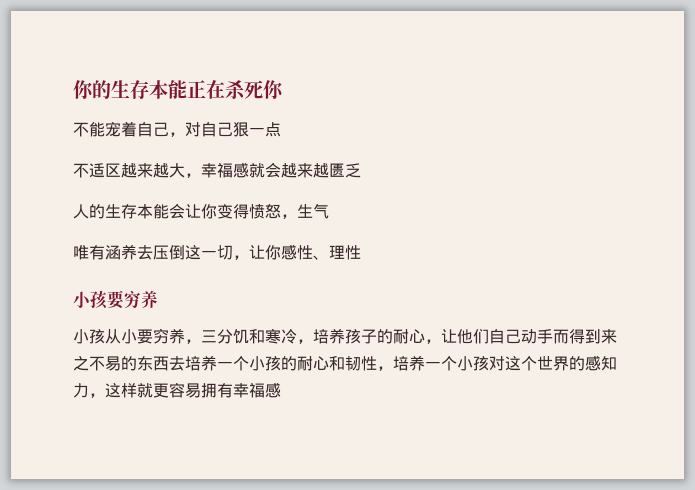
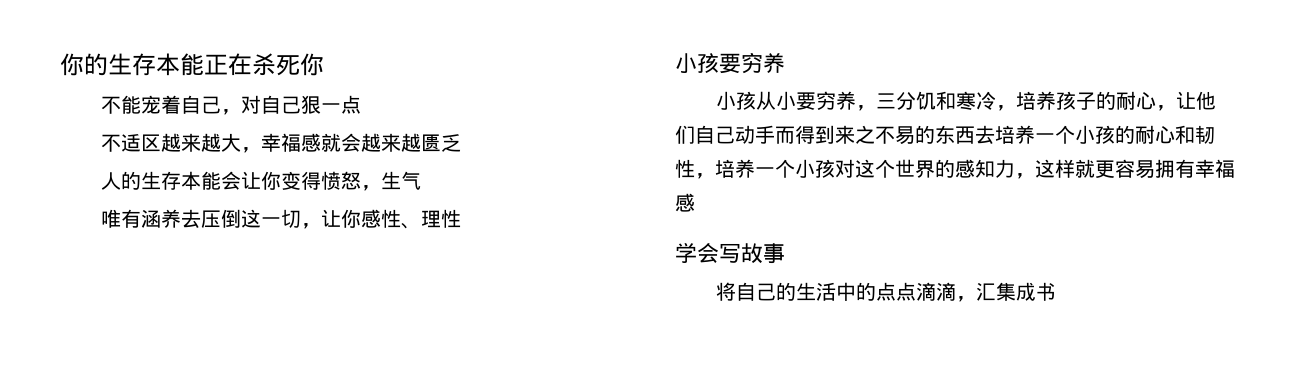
(281, 390) none -> [675,243,785,264] [716,282,1057,302] // 学会写故事 // 将自己的生活中的点点滴滴，汇集成书

